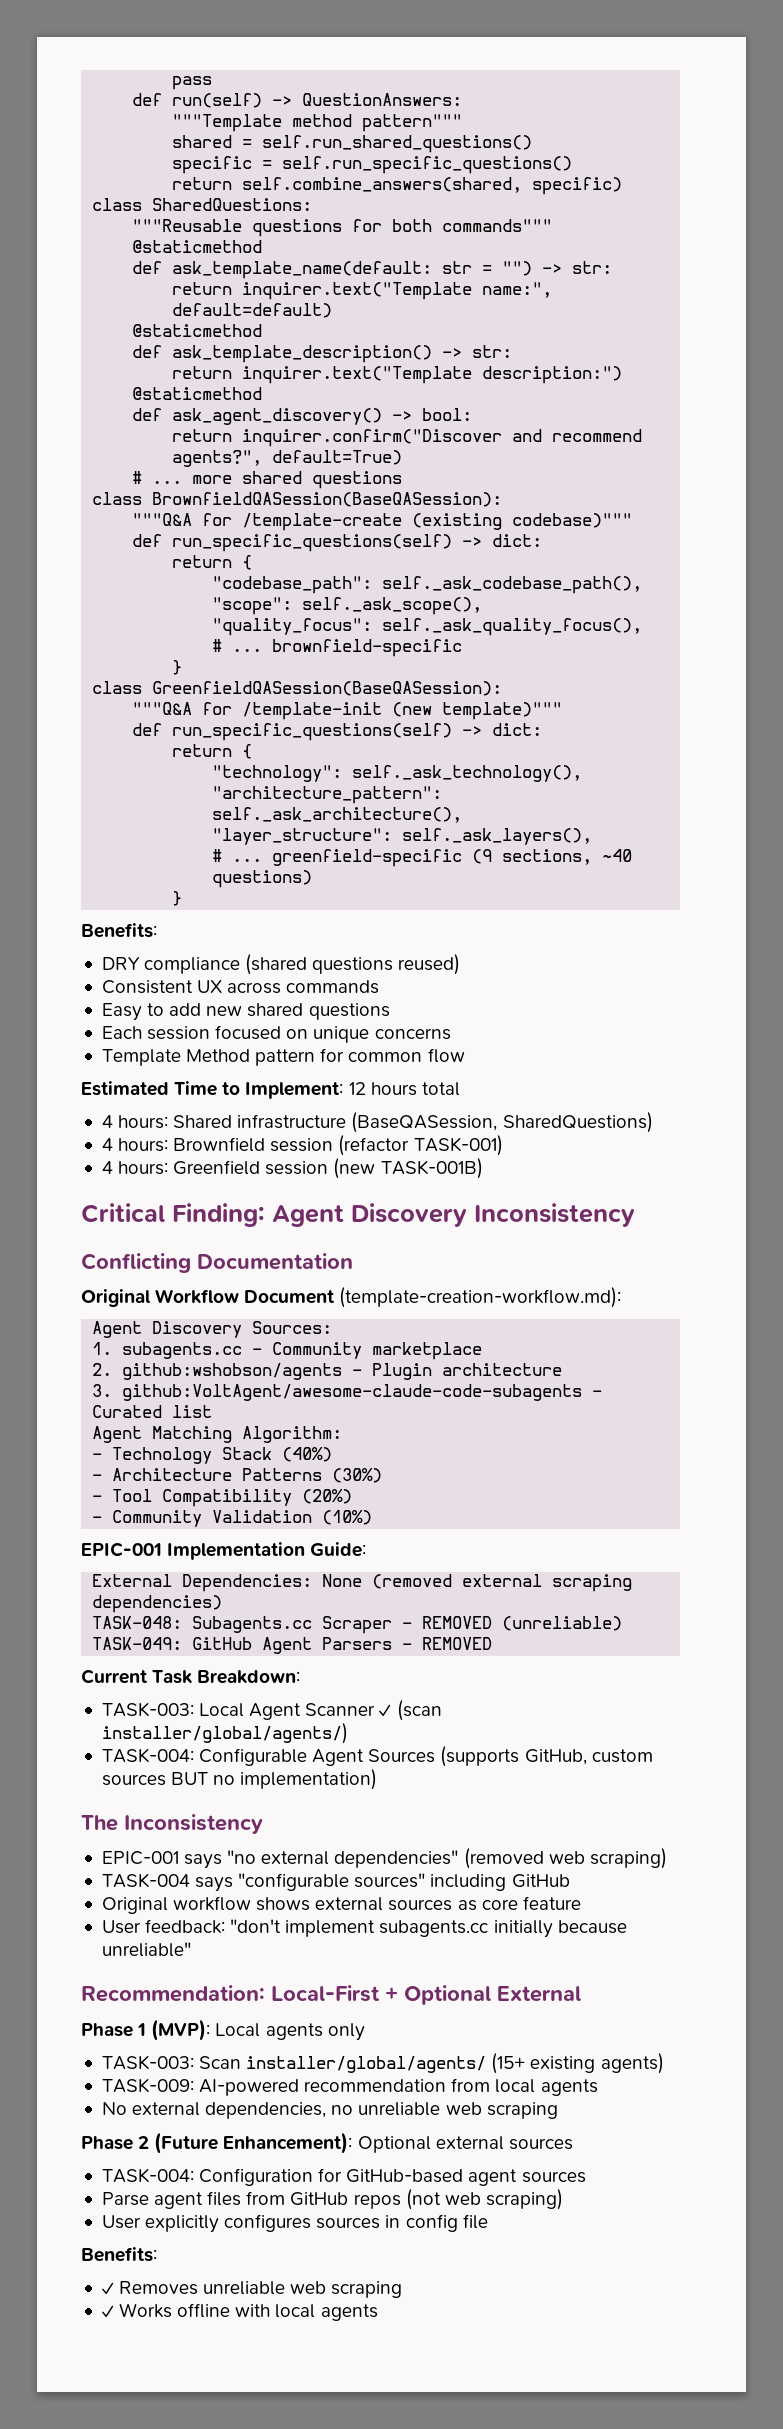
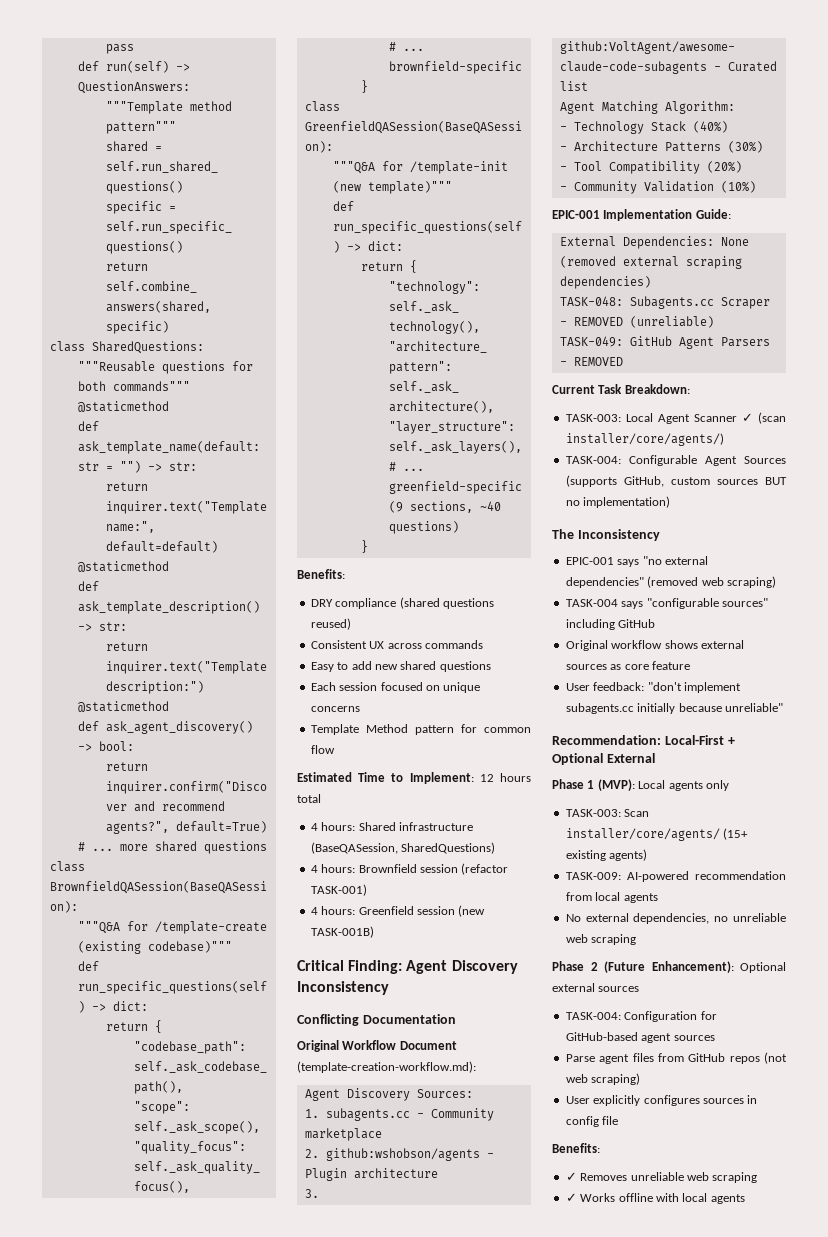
[101,1723,348,1744] installer/global/agents/) -> [565,433,724,446] installer/core/agents/)
[246,2056,487,2073] installer/global/agents/ -> [565,828,720,841] installer/core/agents/

